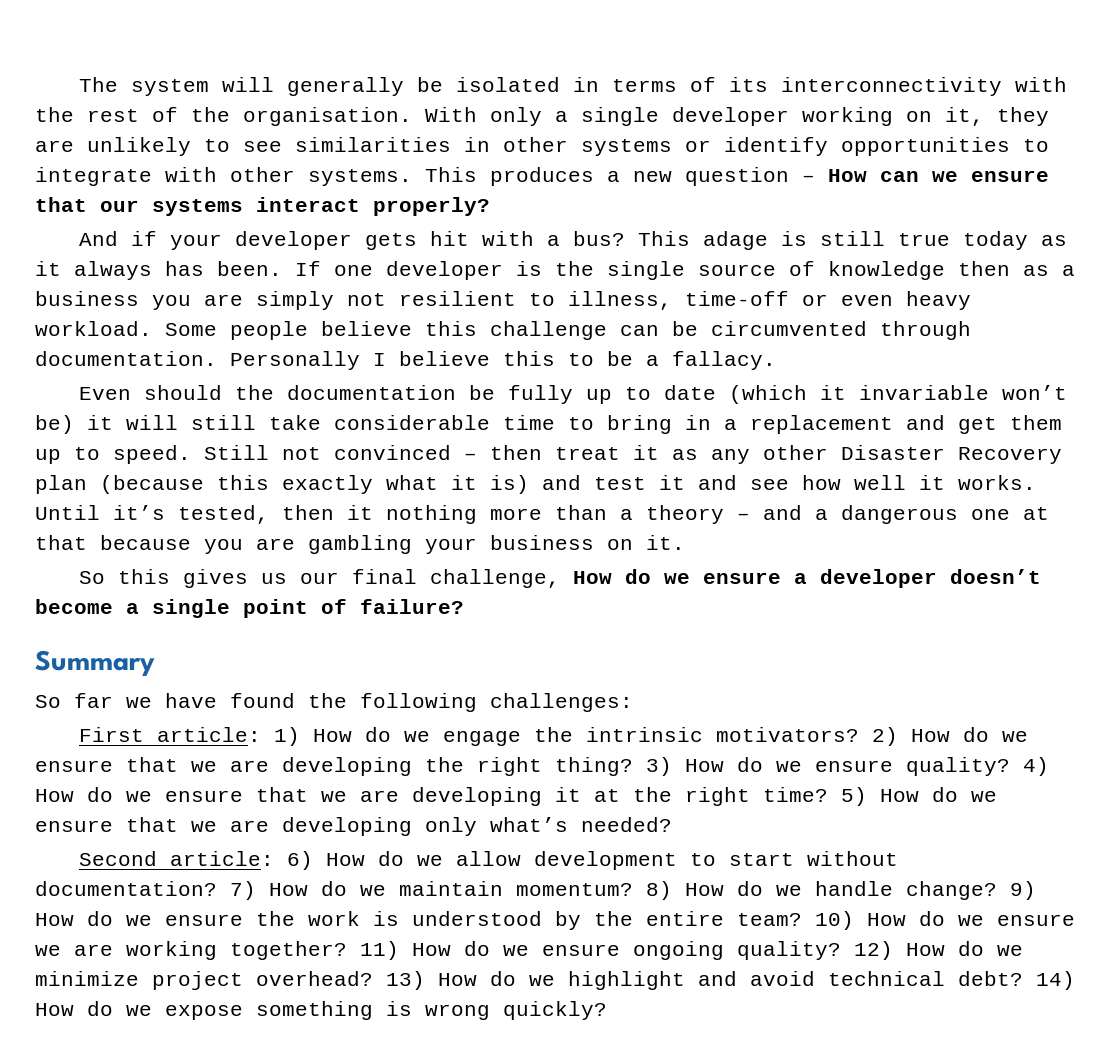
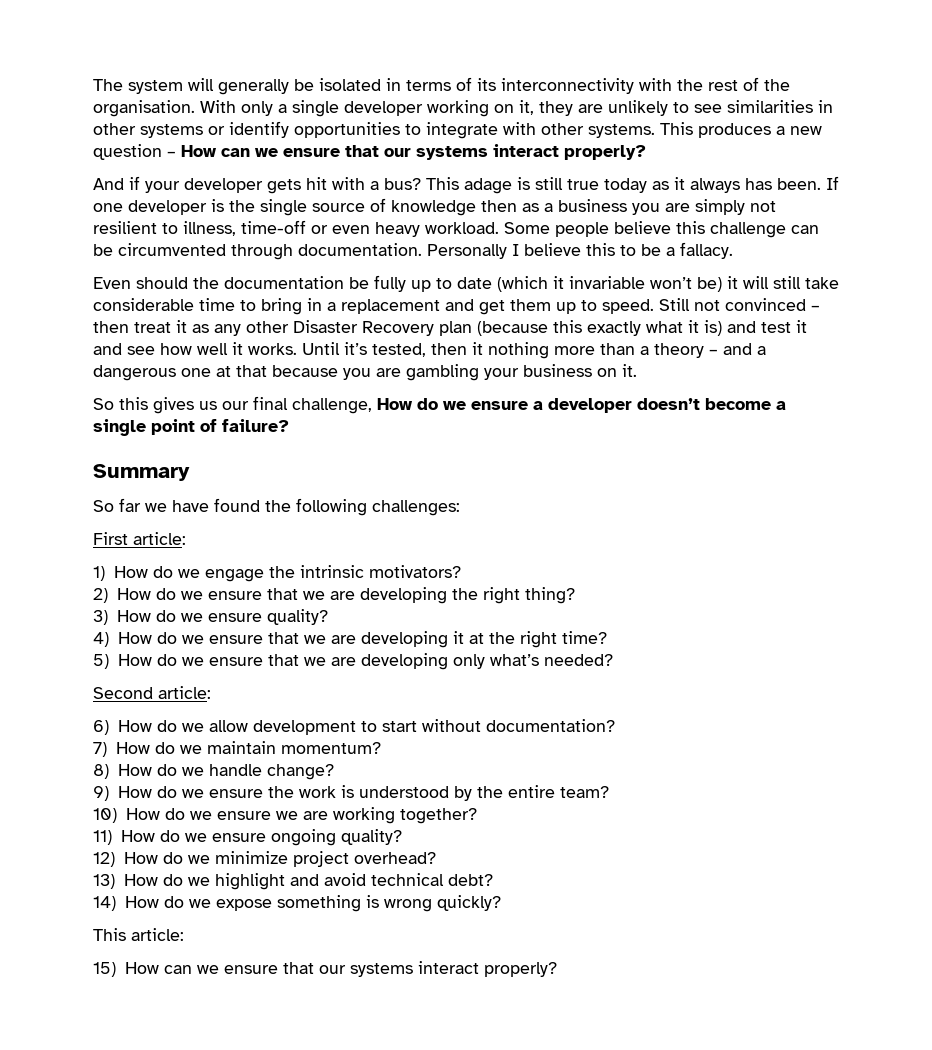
(261, 734) none -> (186, 538) //
(859, 734) none -> (462, 571) //
(633, 766) none -> (575, 595) //
(1010, 766) none -> (328, 617) //
(828, 794) none -> (607, 637) //
(274, 858) none -> (211, 692) //
(217, 888) none -> (615, 725) //
(633, 889) none -> (381, 748) //
(997, 890) none -> (334, 772) //
(802, 919) none -> (609, 792) //
(347, 950) none -> (477, 816) //
(841, 950) none -> (402, 837) //
(373, 978) none -> (436, 858) //
(1023, 978) none -> (493, 880) //
(607, 1010) none -> [93,928,184,941] [93,961,557,977] // This article: // 15) How can we ensure that our systems interact properly?

